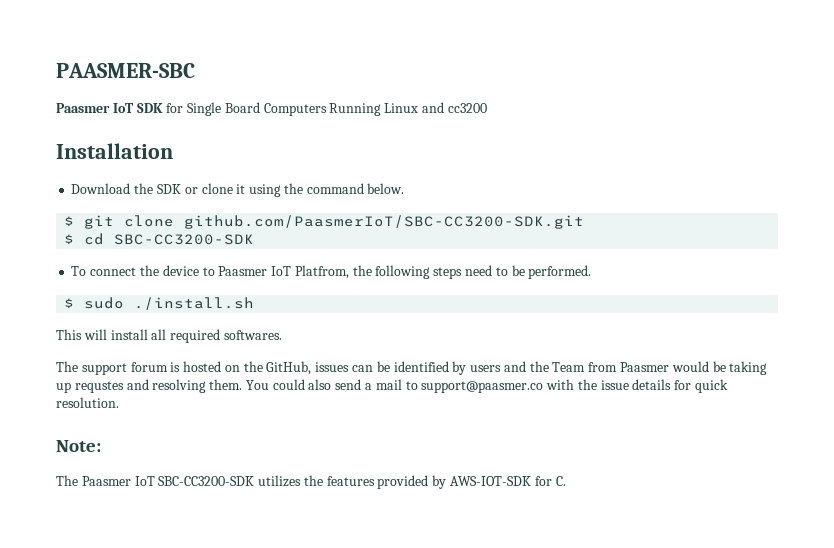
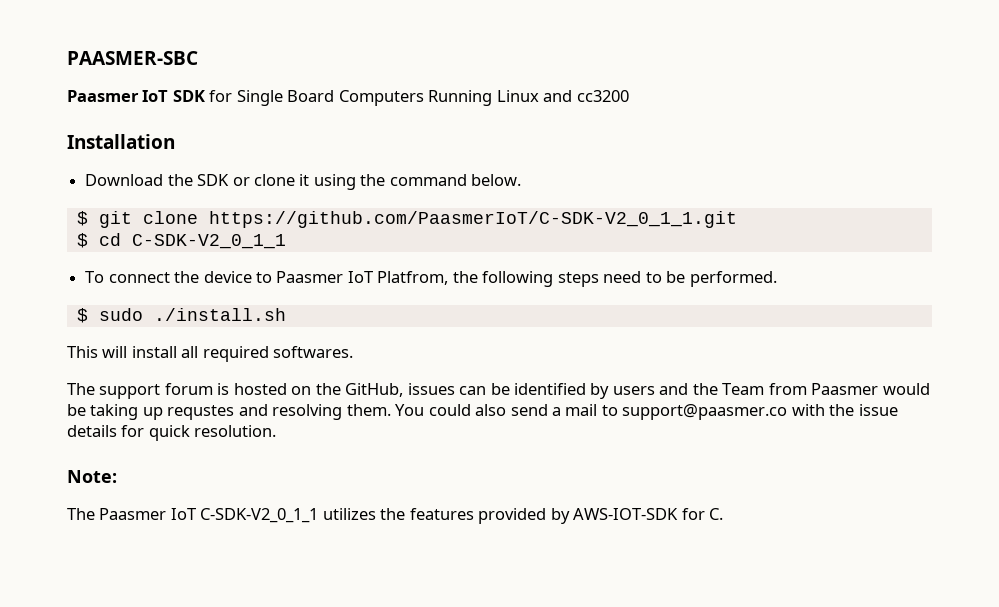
[184,215,585,229] github.com/PaasmerIoT/SBC-CC3200-SDK.git -> [208,211,737,228] https://github.com/PaasmerIoT/C-SDK-V2_0_1_1.git
[114,234,255,245] SBC-CC3200-SDK -> [131,234,286,249] C-SDK-V2_0_1_1
[158,476,255,486] SBC-CC3200-SDK -> [200,508,319,523] C-SDK-V2_0_1_1

